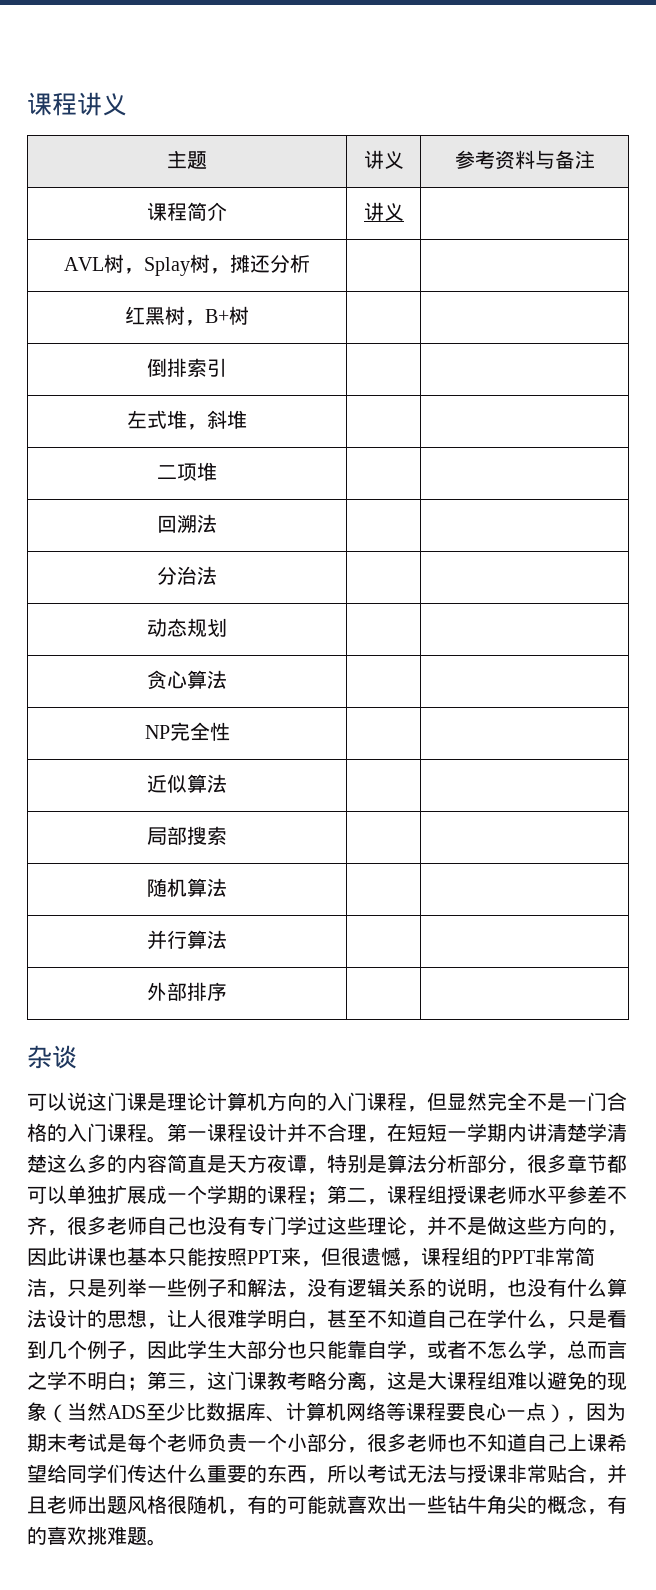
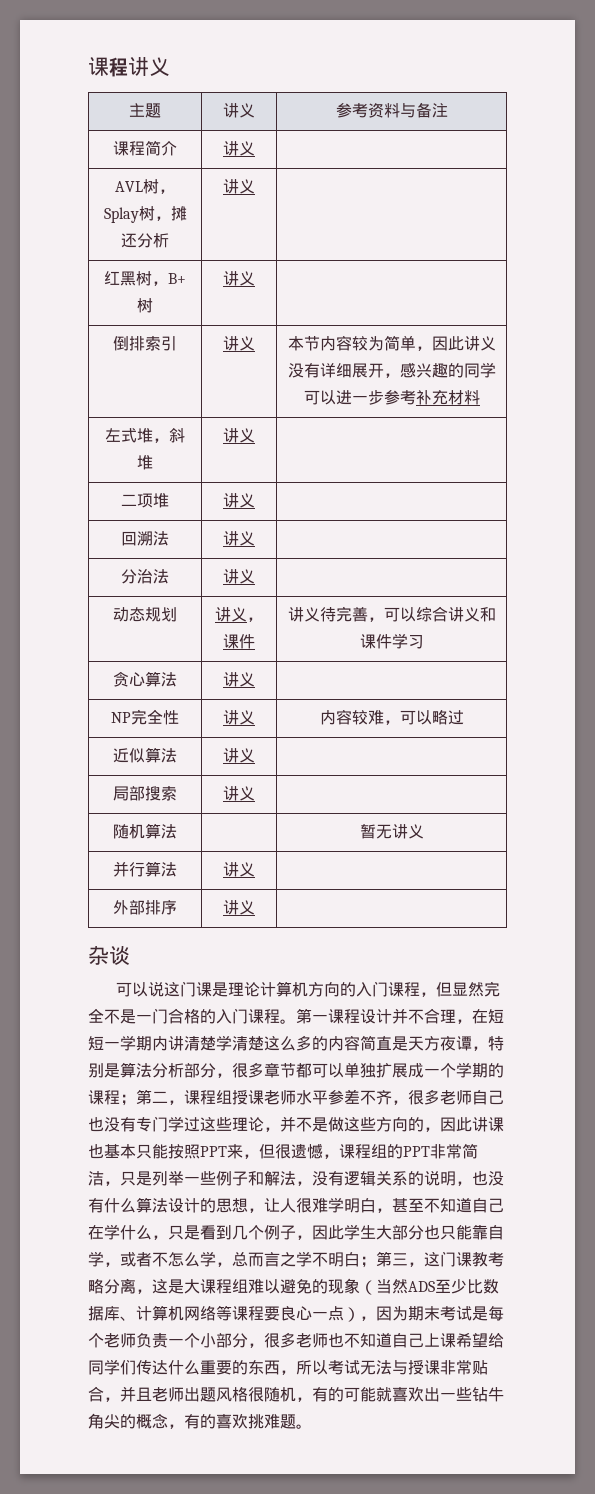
(310, 263) none -> [223,179,255,194] 讲义
(249, 315) none -> [223,271,255,286] 讲义
(227, 367) | -> [223,336,255,351] [287,335,496,351] [287,362,496,378] [303,390,480,405] 讲义 | 本节内容较为简单，因此讲义没有详细展开，感兴趣的同学可以进一步参考补充材料
(247, 419) none -> [223,428,255,443] 讲义
(217, 471) none -> [223,493,255,508] 讲义
(217, 523) none -> [223,531,255,546] 讲义
(217, 575) none -> [223,569,255,584] 讲义
(227, 627) | -> [215,607,263,622] [223,634,255,649] [287,606,496,622] [359,633,424,649] 讲义，课件 | 讲义待完善，可以综合讲义和课件学习
(227, 679) none -> [223,672,255,687] 讲义
(230, 731) | -> [223,710,255,725] [319,709,464,725] 讲义 | 内容较难，可以略过
(227, 783) none -> [223,748,255,763] 讲义
(227, 835) none -> [223,786,255,801] 讲义
(227, 887) none -> [359,824,424,839] 暂无讲义
(227, 939) none -> [223,862,255,877] 讲义
(227, 991) none -> [223,900,255,915] 讲义

